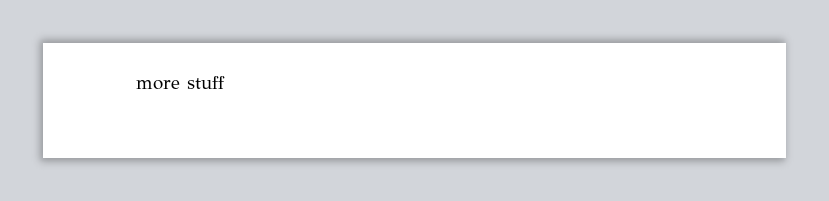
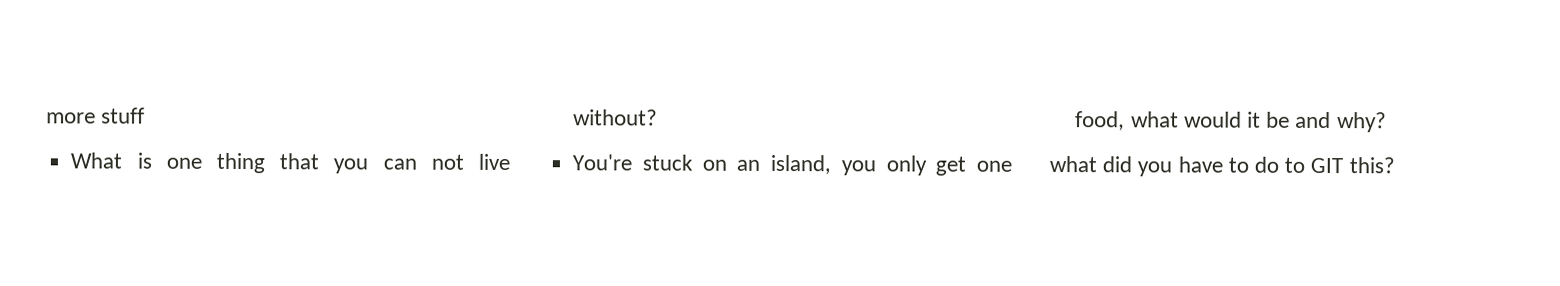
(225, 82) none -> [70,152,510,174] [573,109,659,126] [572,154,1012,176] [1075,111,1387,133] [1049,155,1395,177] // What is one thing that you can not live without? // You're stuck on an island, you only get one food, what would it be and why? // what did you have to do to GIT this?

